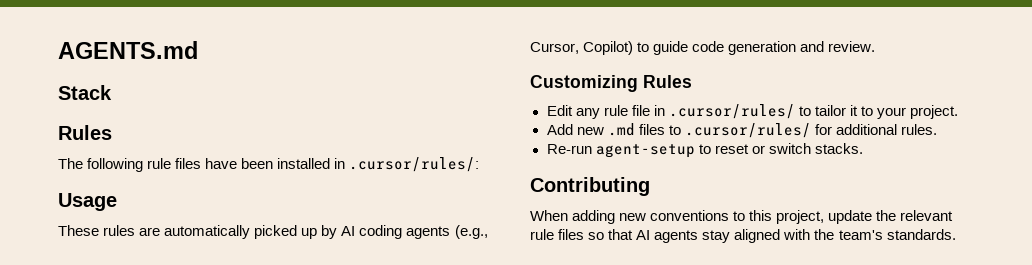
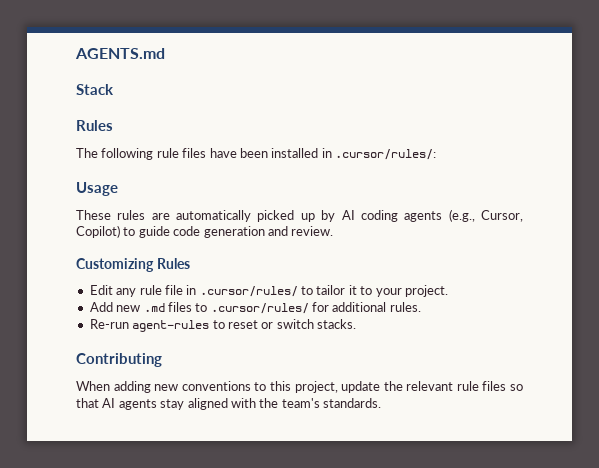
[595,144,695,158] agent-setup -> [132,320,210,332] agent-rules

